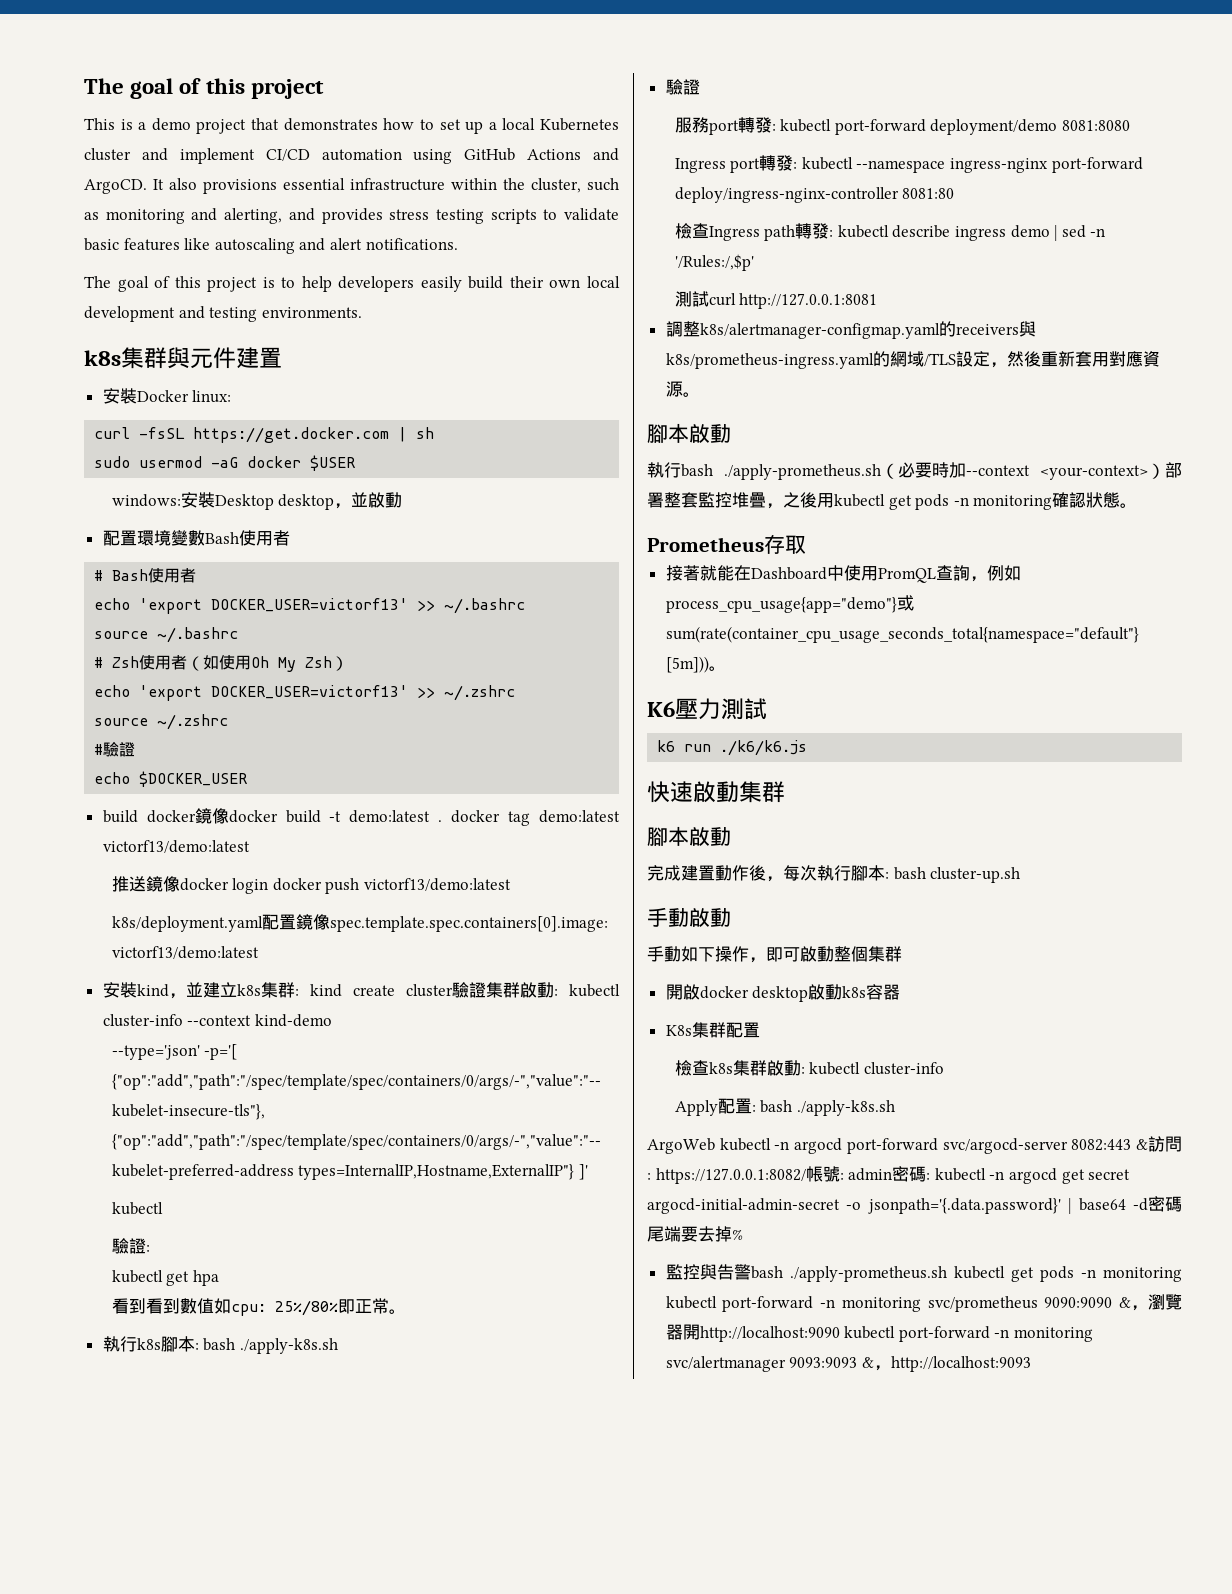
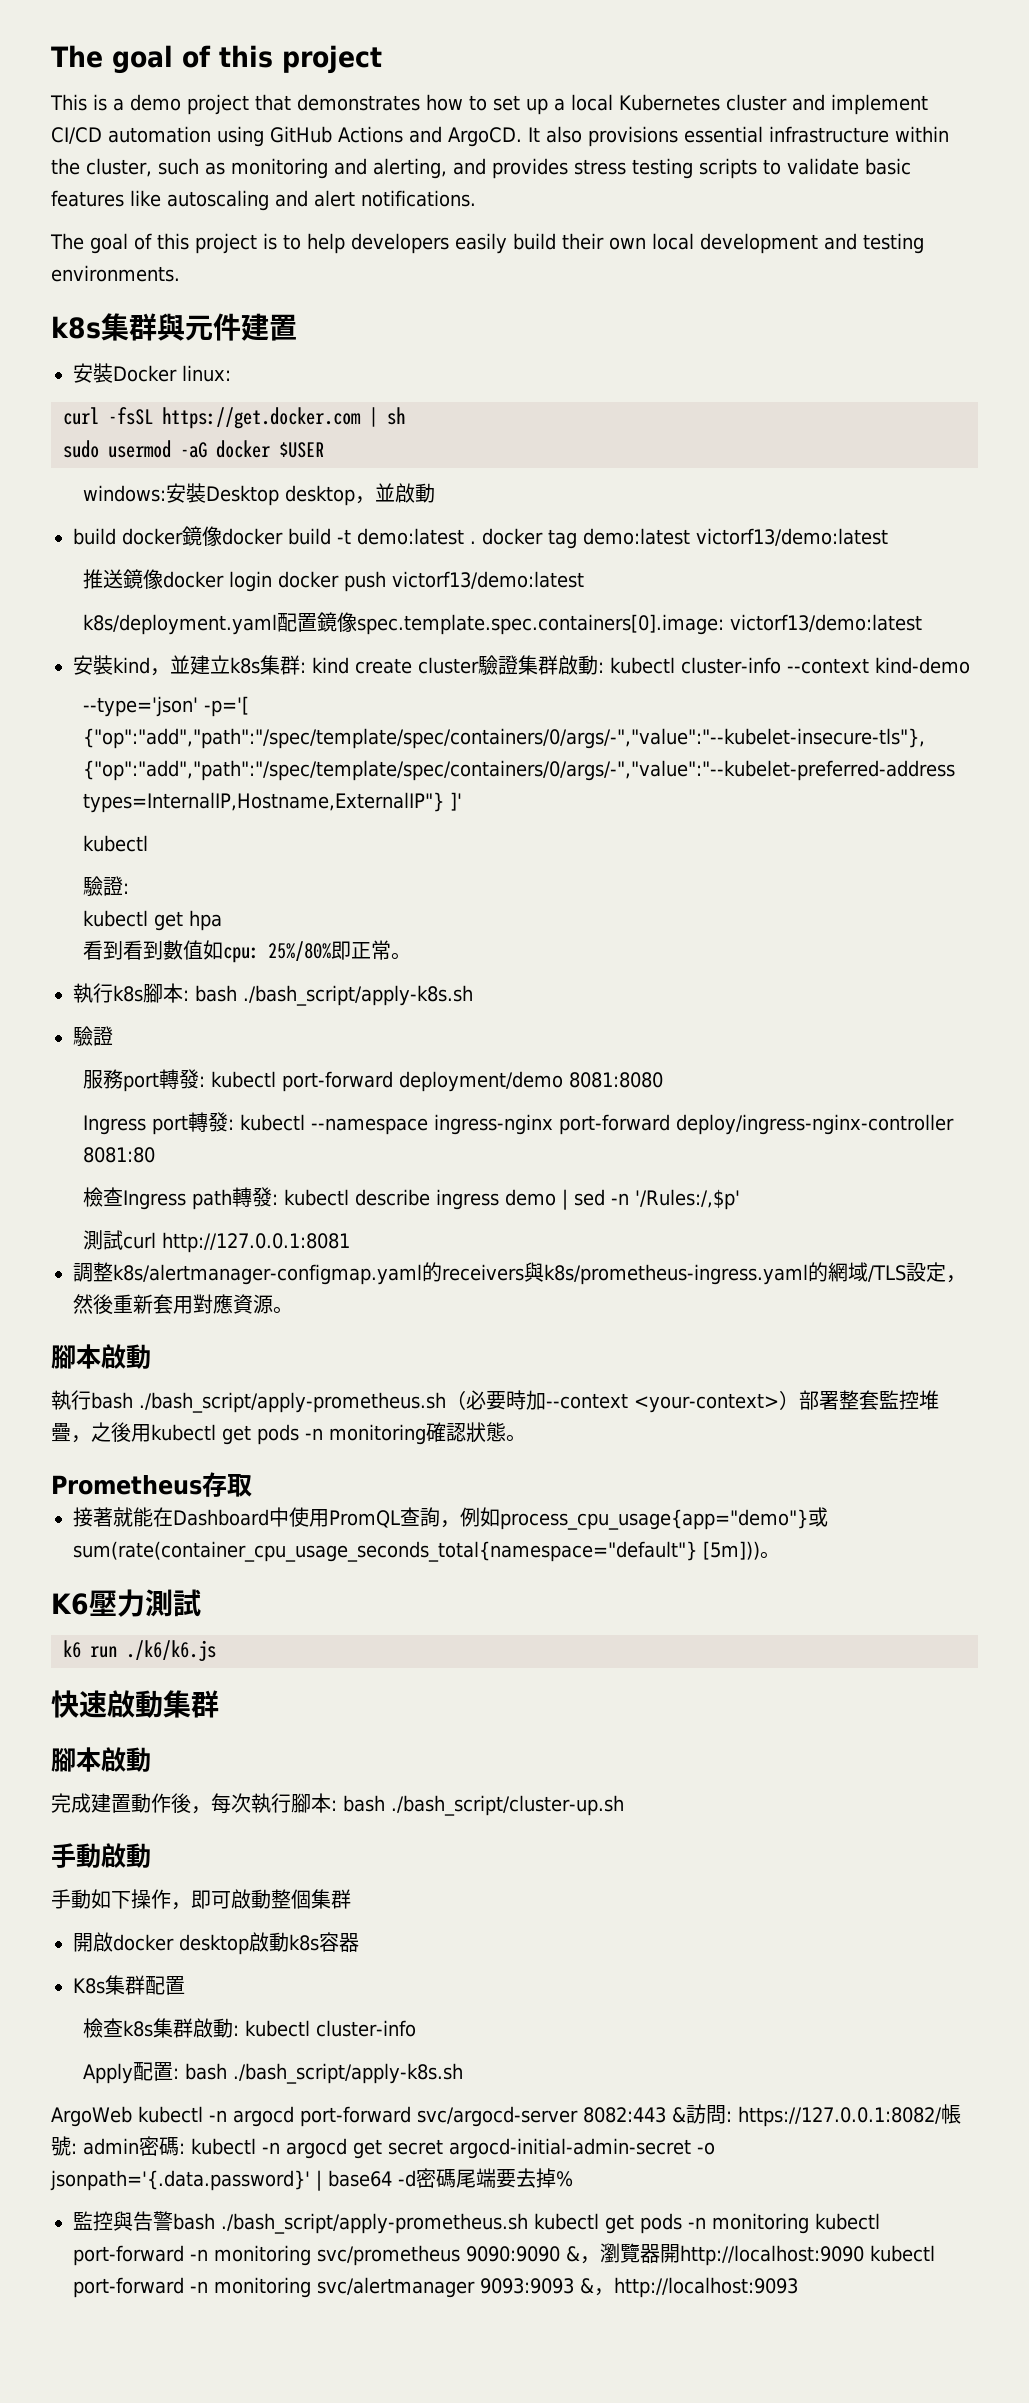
[102,530,290,546] [94,568,197,583] [94,598,526,614] [94,627,239,643] [94,655,349,672] [94,685,516,701] [94,714,229,730] [94,741,136,757] [94,771,248,787] // 配置環境變數Bash使用者 // # Bash使用者 // echo 'export DOCKER_USER=victorf13' >> ~/.bashrc // source ~/.bashrc // # Zsh使用者（如使用Oh My Zsh） // echo 'export DOCKER_USER=victorf13' >> ~/.zshrc // source ~/.zshrc // #驗證 // echo $DOCKER_USER -> (436, 493) none
[239,1338,338,1354] ./apply-k8s.sh -> [243,985,473,1006] ./bash_script/apply-k8s.sh
[724,464,881,480] ./apply-prometheus.sh -> [139,1392,446,1413] ./bash_script/apply-prometheus.sh
[930,867,1021,883] cluster-up.sh -> [391,1795,624,1816] ./bash_script/cluster-up.sh
[796,1100,895,1116] ./apply-k8s.sh -> [233,2063,464,2084] ./bash_script/apply-k8s.sh
[789,1266,947,1282] ./apply-prometheus.sh -> [221,2213,528,2234] ./bash_script/apply-prometheus.sh

